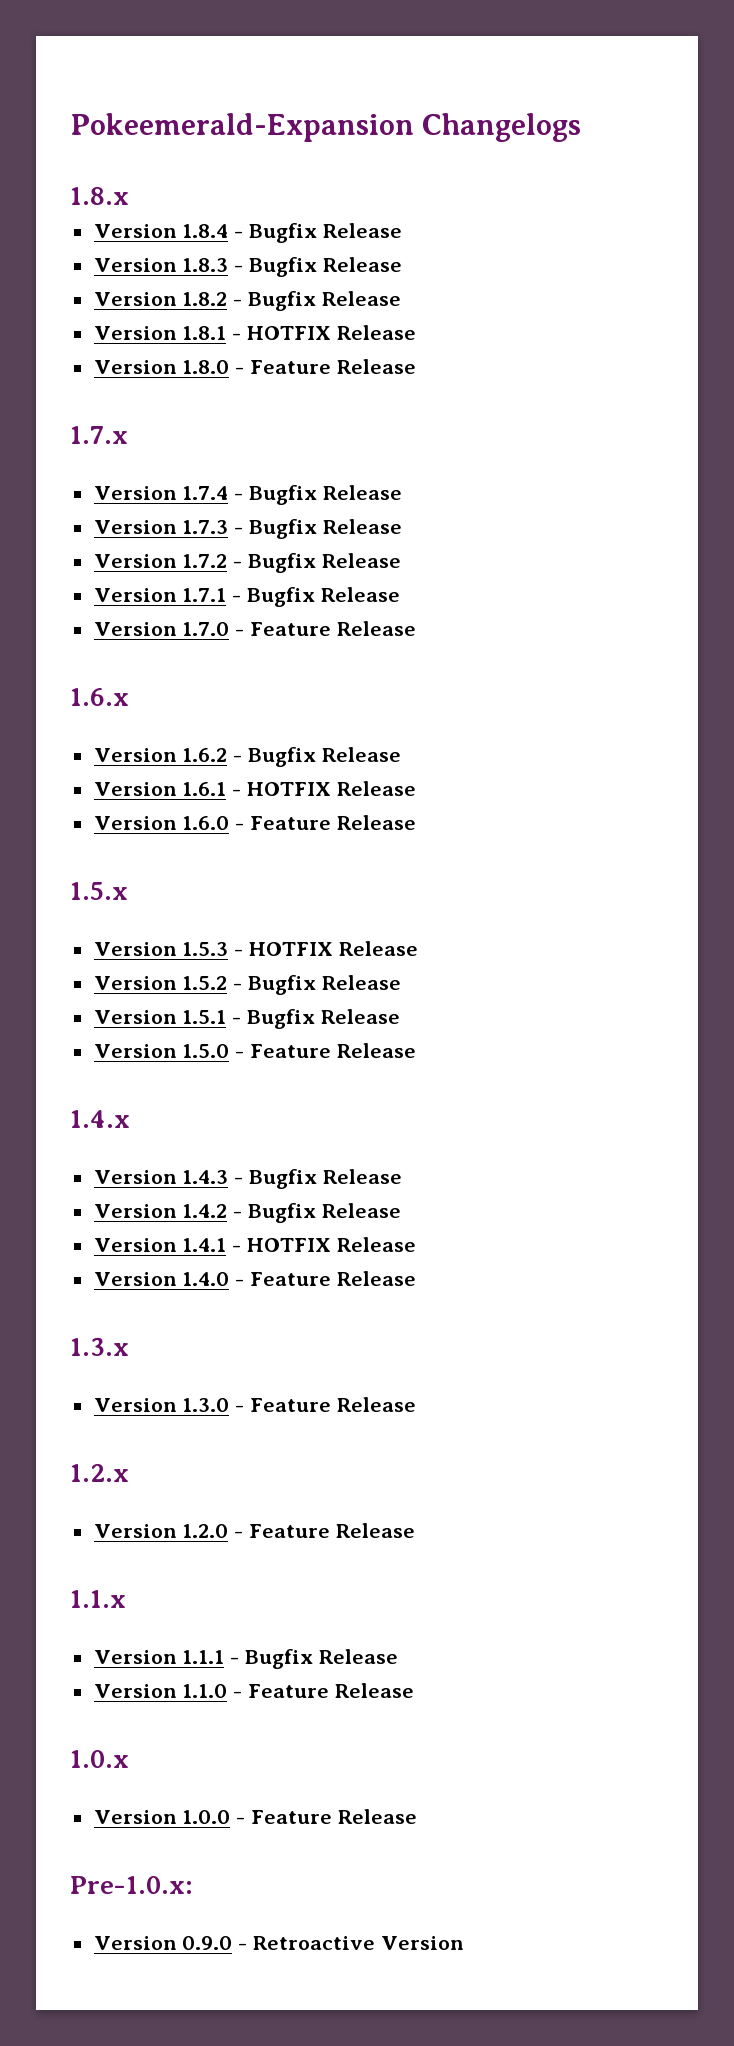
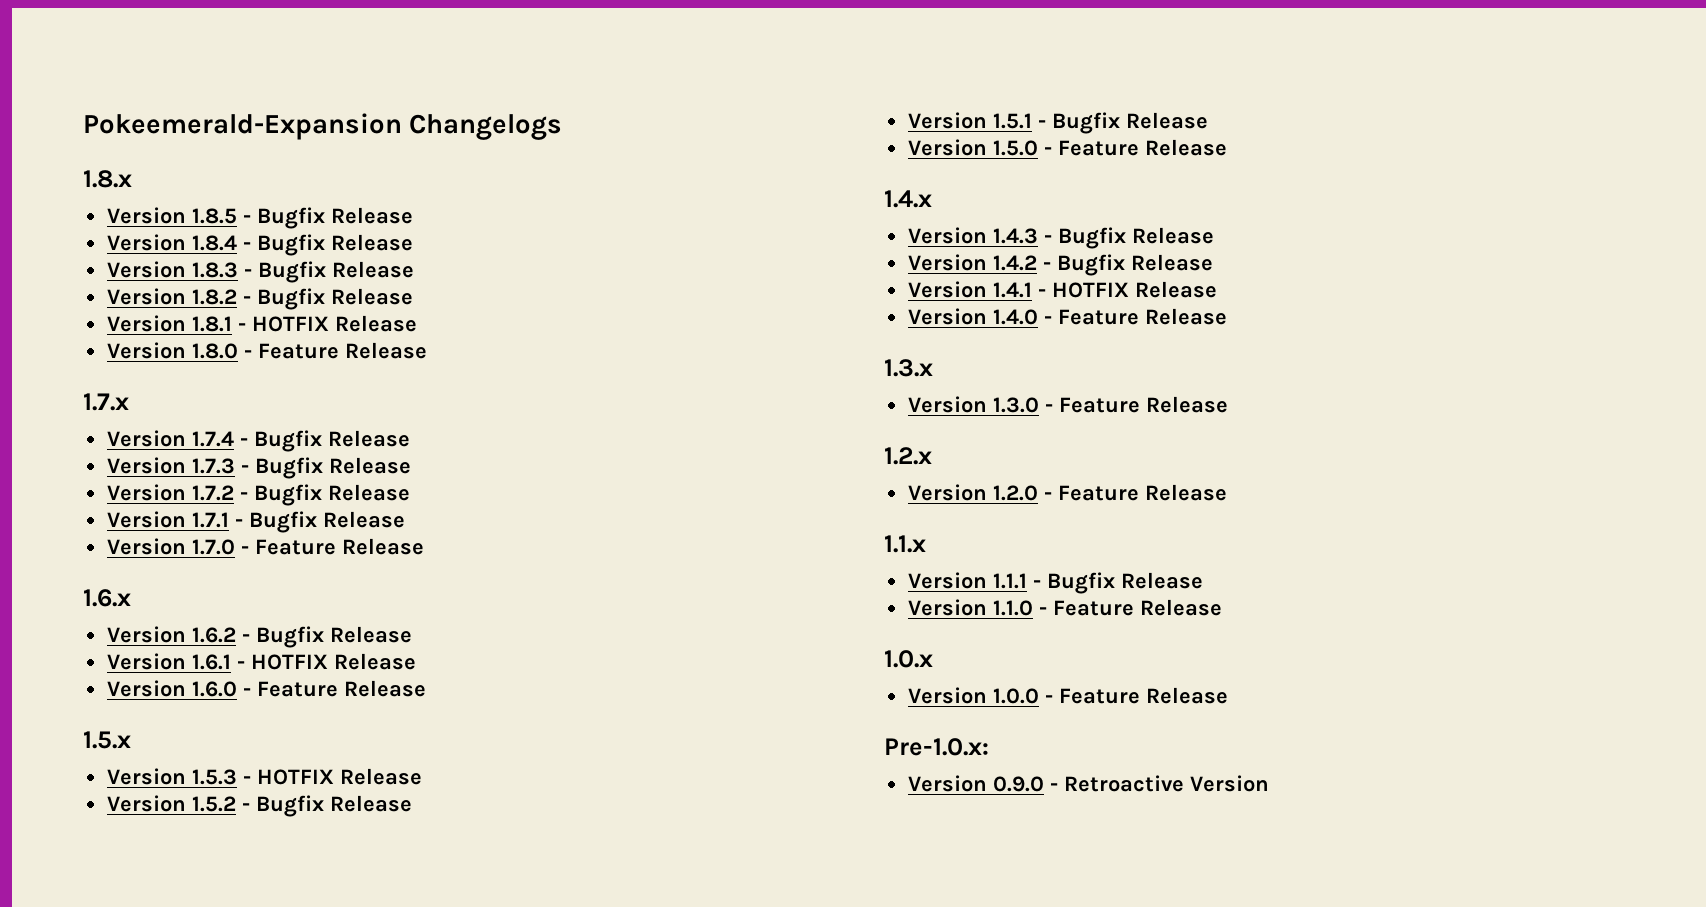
(129, 196) none -> [107,207,413,229] // Version 1.8.5 - Bugfix Release

